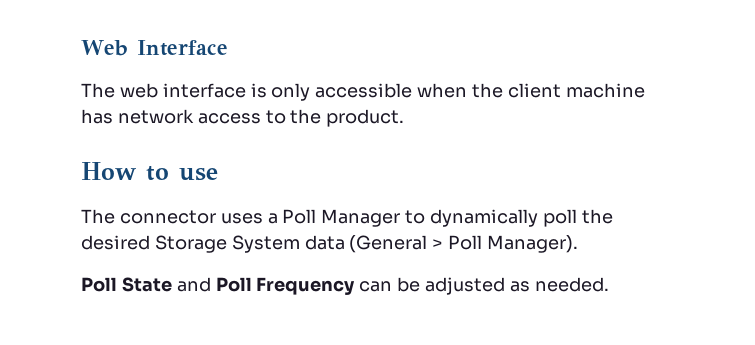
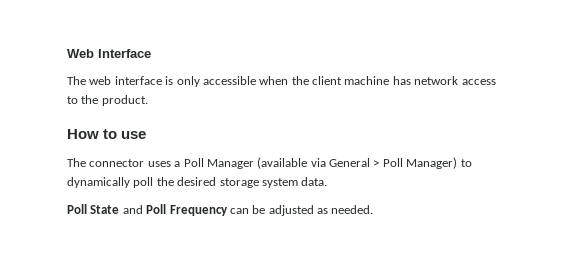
(401, 218) none -> [257,157,458,169] (available via General > Poll Manager)
[154,235,579,253] Storage System data (General > Poll Manager). -> [219,177,328,188] storage system data.

